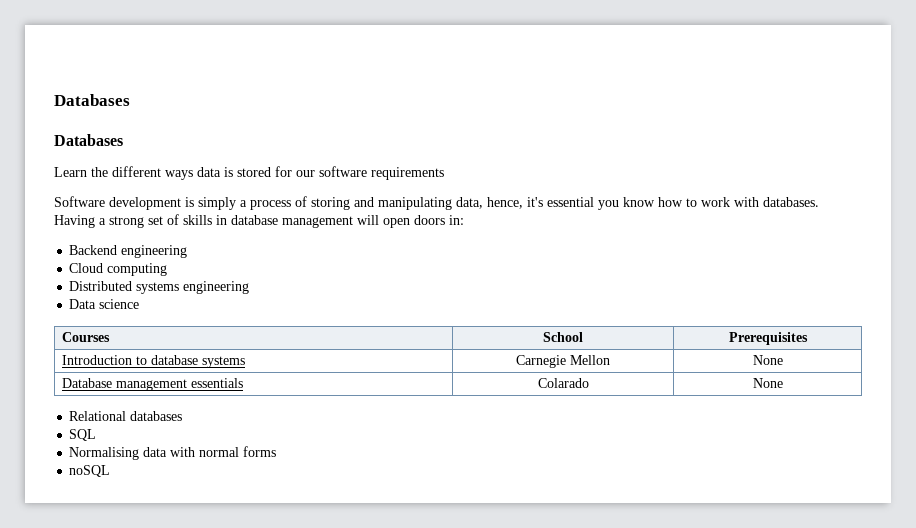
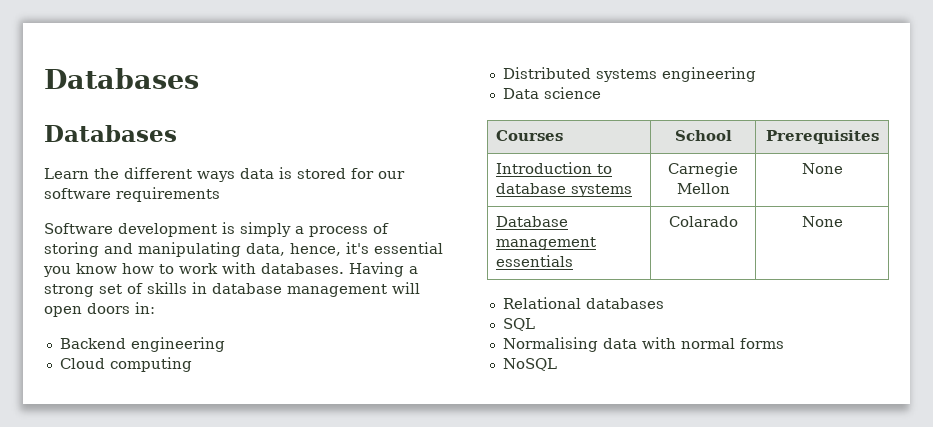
[69,465,111,477] noSQL -> [502,358,557,371] NoSQL

